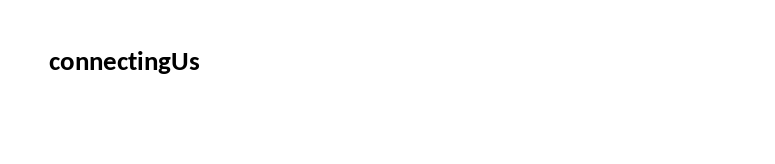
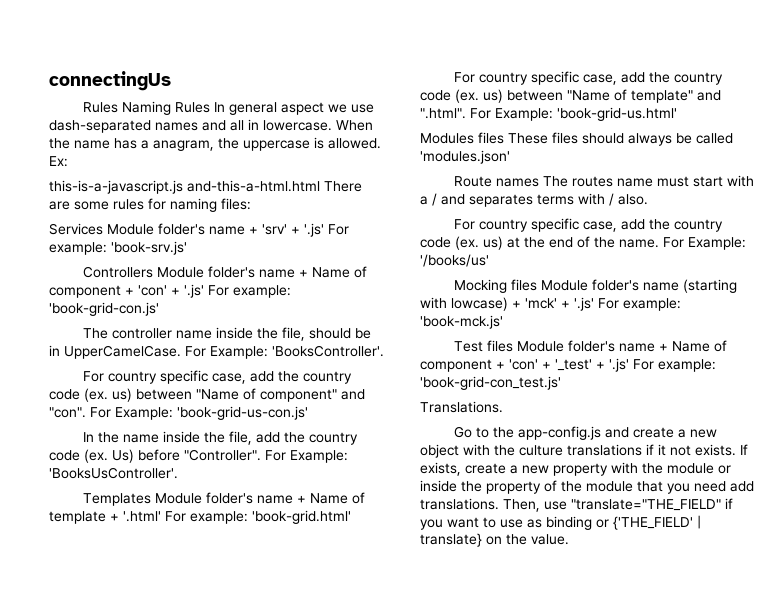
(200, 62) none -> [83,101,375,115] [49,119,373,133] [49,137,381,151] [49,156,68,167] [49,180,362,194] [49,198,251,212] [49,223,349,237] [49,241,187,255] [83,266,368,278] [49,284,291,298] [49,302,159,316] [83,327,372,341] [49,345,384,359] [83,370,353,384] [49,388,365,402] [49,406,308,420] [83,431,359,445] [49,449,348,463] [49,467,178,479] [83,492,366,506] [49,510,351,524] [454,71,724,85] [420,89,721,103] [420,107,677,121] [420,132,733,146] [420,150,510,164] [454,175,755,187] [420,193,648,207] [454,218,724,232] [420,236,746,250] [420,254,489,267] [454,279,738,293] [420,297,681,311] [420,315,503,329] [454,340,728,352] [420,358,716,372] [420,376,561,390] [420,401,503,413] [454,426,718,440] [420,444,748,458] [420,462,731,476] [420,480,754,494] [420,498,733,512] [420,515,701,530] [420,533,569,547] // Rules Naming Rules In general aspect we use dash-separated names and all in lowercase. When the name has a anagram, the uppercase is allowed. Ex: // this-is-a-javascript.js and-this-a-html.html There are some rules for naming files: // Services Module folder's name + 'srv' + '.js' For example: 'book-srv.js' // Controllers Module folder's name + Name of component + 'con' + '.js' For example: 'book-grid-con.js' // The controller name inside the file, should be in UpperCamelCase. For Example: 'BooksController'. // For country specific case, add the country code (ex. us) between "Name of component" and "con". For Example: 'book-grid-us-con.js' // In the name inside the file, add the country code (ex. Us) before "Controller". For Example: 'BooksUsController'. // Templates Module folder's name + Name of template + '.html' For example: 'book-grid.html' // For country specific case, add the country code (ex. us) between "Name of template" and ".html". For Example: 'book-grid-us.html' // Modules files These files should always be called 'modules.json' // Route names The routes name must start with a / and separates terms with / also. // For country specific case, add the country code (ex. us) at the end of the name. For Example: '/books/us' // Mocking files Module folder's name (starting with lowcase) + 'mck' + '.js' For example: 'book-mck.js' // Test files Module folder's name + Name of component + 'con' + '_test' + '.js' For example: 'book-grid-con_test.js' // Translations. // Go to the app-config.js and create a new object with the culture translations if it not exists. If exists, create a new property with the module or inside the property of the module that you need add translations. Then, use "translate="THE_FIELD" if you want to use as binding or {'THE_FIELD' | translate} on the value.

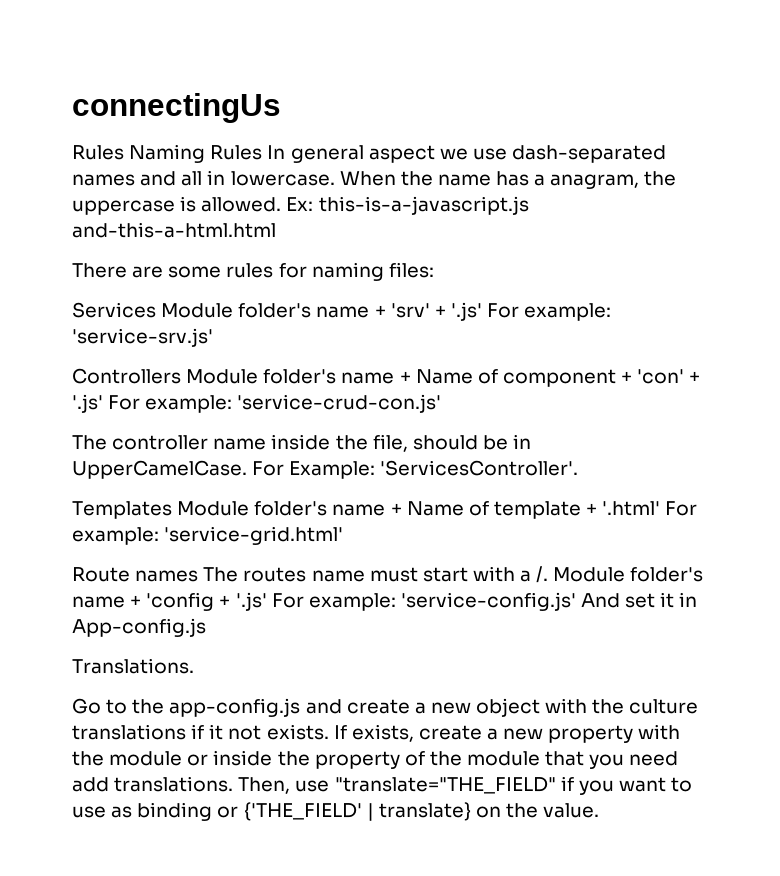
(68, 161) // -> (314, 204) none
(320, 186) none -> (276, 230) //
[111,241,187,255] 'book-srv.js' -> [72,328,213,347] 'service-srv.js'
[49,302,159,316] 'book-grid-con.js' -> [237,394,442,413] 'service-crud-con.js'
[272,345,384,357] [83,370,353,384] [49,388,365,402] [49,406,308,420] [83,431,359,445] [49,449,348,463] [49,467,178,479] 'BooksController'. // For country specific case, add the country code (ex. us) between "Name of component" and "con". For Example: 'book-grid-us-con.js' // In the name inside the file, add the country code (ex. Us) before "Controller". For Example: 'BooksUsController'. -> [380,460,579,476] 'ServicesController'.
[252,510,351,524] [454,71,724,85] [420,89,721,103] [420,107,677,121] [420,132,733,146] [420,150,510,164] 'book-grid.html' // For country specific case, add the country code (ex. us) between "Name of template" and ".html". For Example: 'book-grid-us.html' // Modules files These files should always be called 'modules.json' -> [164,526,344,545] 'service-grid.html'
[432,193,648,207] [454,218,724,232] [420,236,746,250] [420,254,489,267] [454,279,738,293] [420,297,681,311] [420,315,503,329] [454,340,728,352] [420,358,716,372] [420,376,561,390] / and separates terms with / also. // For country specific case, add the country code (ex. us) at the end of the name. For Example: '/books/us' // Mocking files Module folder's name (starting with lowcase) + 'mck' + '.js' For example: 'book-mck.js' // Test files Module folder's name + Name of component + 'con' + '_test' + '.js' For example: 'book-grid-con_test.js' -> [536,566,704,583] [72,592,698,611] [72,618,206,637] /. Module folder's name + 'config + '.js' For example: 'service-config.js' And set it in App-config.js

